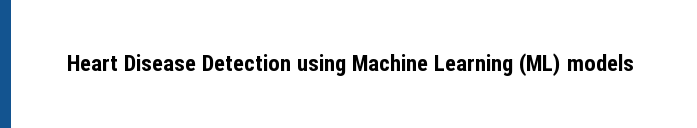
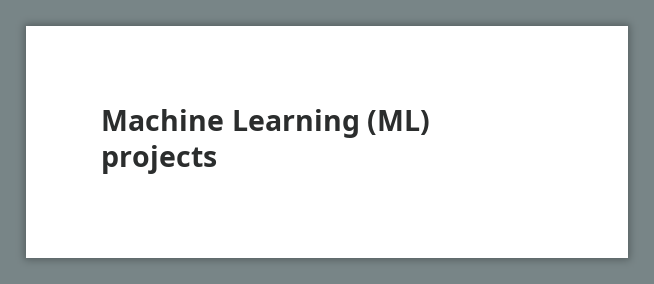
[67,54,347,76] Heart Disease Detection using -> (101, 120) none
[566,54,634,71] models -> [101,145,217,174] projects

